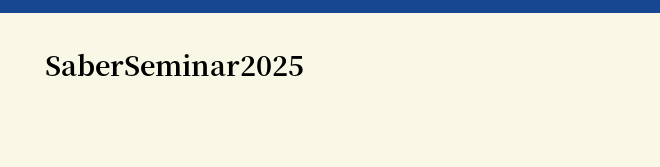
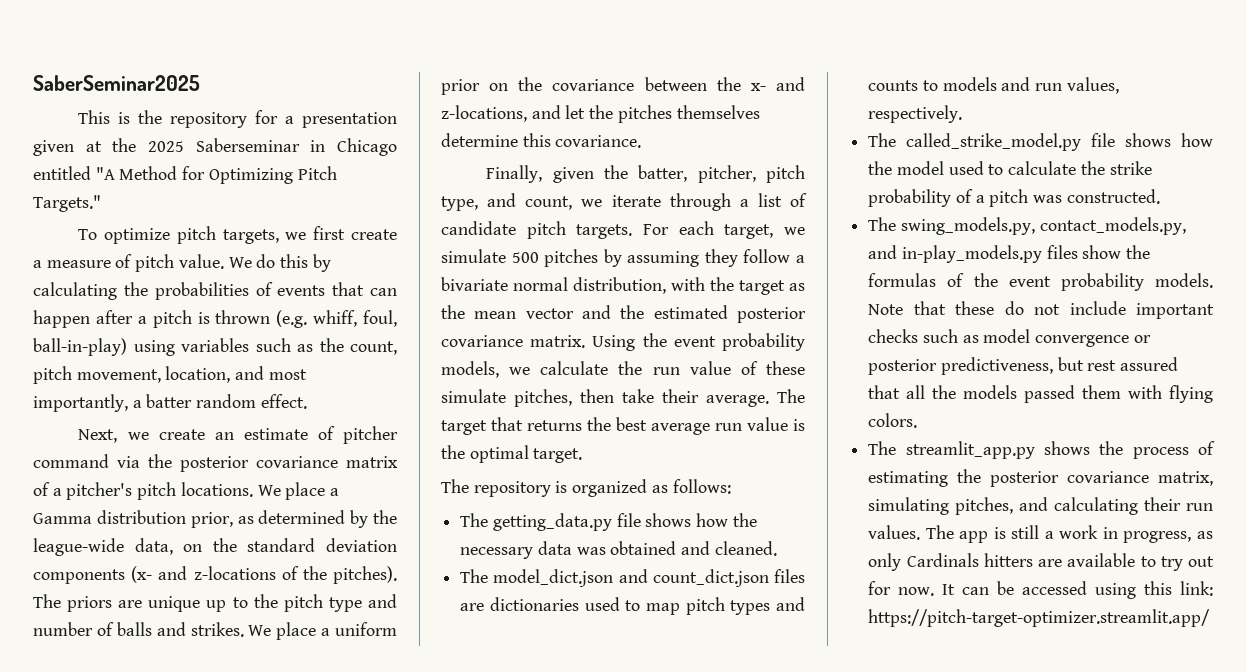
(304, 64) none -> [78,110,397,128] [33,138,397,156] [33,166,337,184] [33,195,101,212] [78,226,397,244] [33,254,331,272] [33,282,397,300] [33,310,397,328] [33,338,397,356] [33,366,307,384] [33,394,307,412] [78,426,399,444] [33,454,398,472] [33,482,340,500] [33,510,397,528] [33,538,397,556] [33,566,397,584] [33,594,397,612] [33,622,397,640] [441,77,805,95] [441,105,760,123] [441,133,642,148] [486,165,805,183] [441,193,807,211] [441,221,805,239] [441,249,805,267] [441,277,805,295] [441,305,806,323] [441,333,805,351] [441,361,805,378] [441,389,805,407] [441,417,805,435] [441,445,583,463] [441,479,731,497] [460,513,757,531] [460,541,777,559] [460,569,805,587] [460,597,806,615] [868,77,1119,94] [868,105,963,123] [868,133,1213,151] [868,161,1152,175] [868,189,1160,207] [868,217,1186,235] [868,245,1151,263] [868,273,1213,291] [868,301,1214,319] [868,329,1151,347] [868,357,1179,375] [868,385,1213,403] [868,413,918,428] [868,441,1215,459] [868,469,1213,487] [868,497,1213,515] [868,525,1213,543] [868,553,1214,571] [868,581,1213,599] [868,609,1211,627] // This is the repository for a presentation given at the 2025 Saberseminar in Chicago entitled "A Method for Optimizing Pitch Targets." // To optimize pitch targets, we first create a measure of pitch value. We do this by calculating the probabilities of events that can happen after a pitch is thrown (e.g. whiff, foul, ball-in-play) using variables such as the count, pitch movement, location, and most importantly, a batter random effect. // Next, we create an estimate of pitcher command via the posterior covariance matrix of a pitcher's pitch locations. We place a Gamma distribution prior, as determined by the league-wide data, on the standard deviation components (x- and z-locations of the pitches). The priors are unique up to the pitch type and number of balls and strikes. We place a uniform prior on the covariance between the x- and z-locations, and let the pitches themselves determine this covariance. // Finally, given the batter, pitcher, pitch type, and count, we iterate through a list of candidate pitch targets. For each target, we simulate 500 pitches by assuming they follow a bivariate normal distribution, with the target as the mean vector and the estimated posterior covariance matrix. Using the event probability models, we calculate the run value of these simulate pitches, then take their average. The target that returns the best average run value is the optimal target. // The repository is organized as follows: // The getting_data.py file shows how the necessary data was obtained and cleaned. // The model_dict.json and count_dict.json files are dictionaries used to map pitch types and counts to models and run values, respectively. // The called_strike_model.py file shows how the model used to calculate the strike probability of a pitch was constructed. // The swing_models.py, contact_models.py, and in-play_models.py files show the formulas of the event probability models. Note that these do not include important checks such as model convergence or posterior predictiveness, but rest assured that all the models passed them with flying colors. // The streamlit_app.py shows the process of estimating the posterior covariance matrix, simulating pitches, and calculating their run values. The app is still a work in progress, as only Cardinals hitters are available to try out for now. It can be accessed using this link: https://pitch-target-optimizer.streamlit.app/

